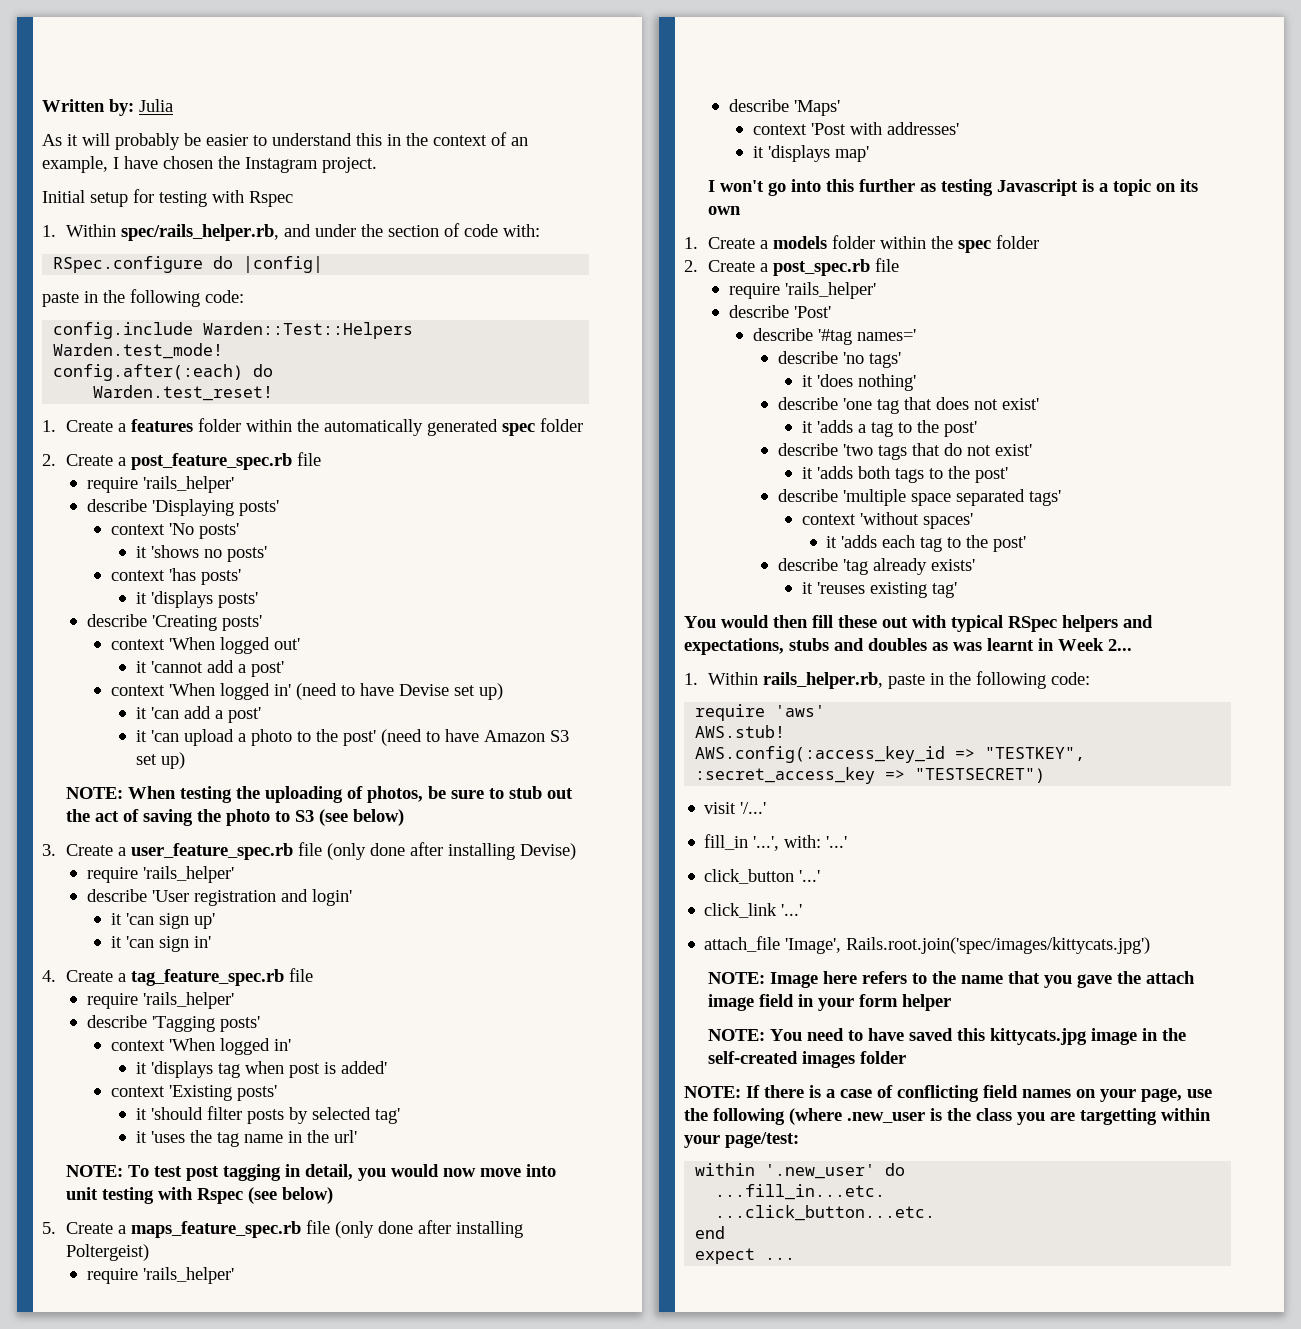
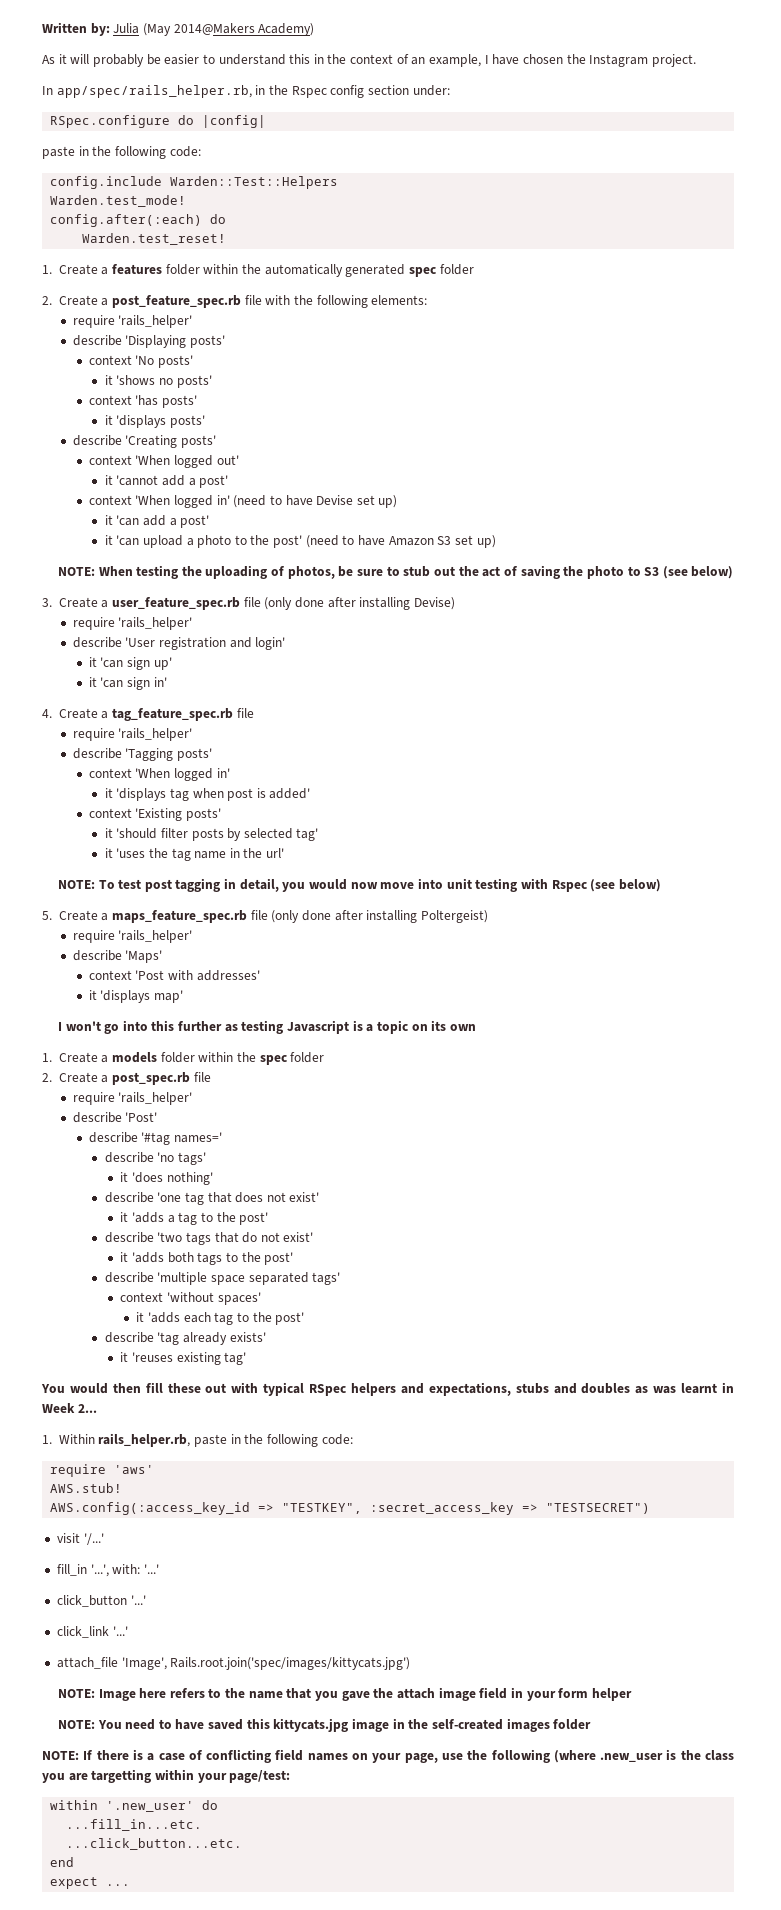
(173, 105) none -> [142,23,315,36] (May 2014@Makers Academy)
[42,189,293,207] [42,223,541,241] Initial setup for testing with Rspec // 1. Within spec/rails_helper.rb, and under the section of code with: -> [42,85,450,98] In app/spec/rails_helper.rb, in the Rspec config section under:
(322, 459) none -> [265,295,428,308] with the following elements:

